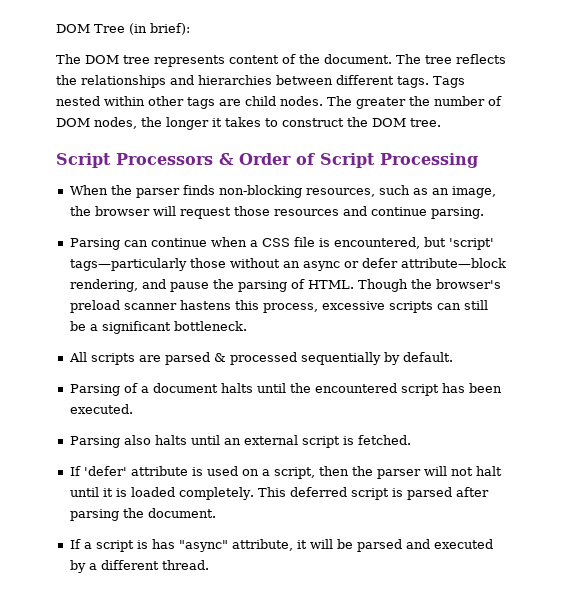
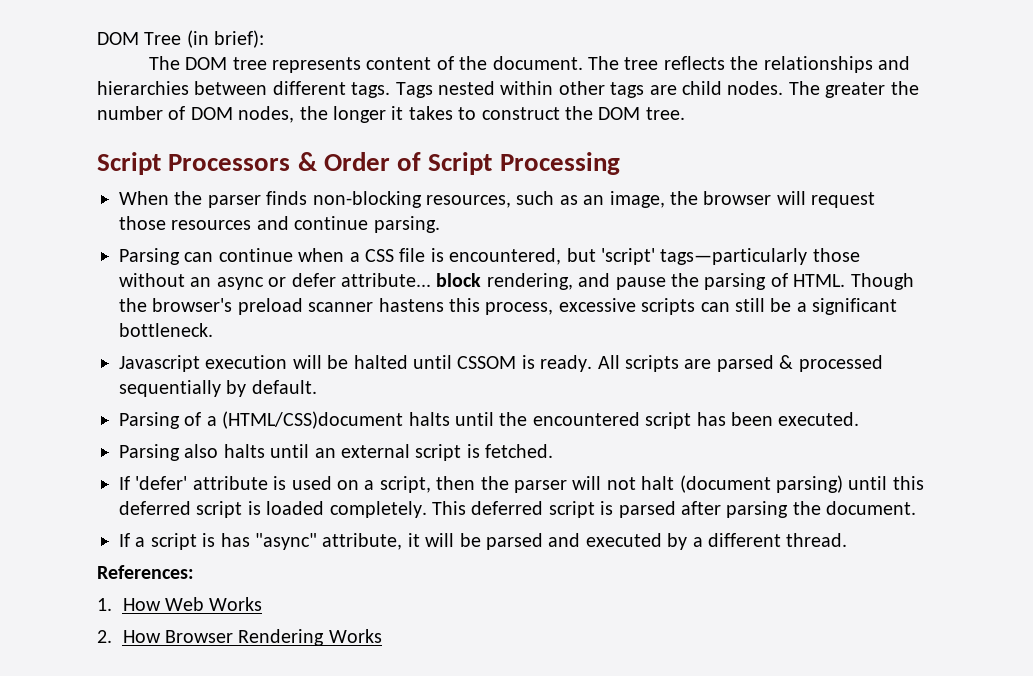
[400,258,506,268] attribute—block -> [341,273,482,287] attribute... block
(247, 326) none -> [119,355,593,372] Javascript execution will be halted until CSSOM is ready.
[152,383,218,393] document -> [222,411,404,429] (HTML/CSS)document
[69,487,113,497] until it -> [679,475,924,493] [119,501,243,518] (document parsing) until this deferred script
(209, 565) none -> [97,565,194,579] [97,597,263,611] [97,629,382,646] // References: // 1. How Web Works // 2. How Browser Rendering Works

